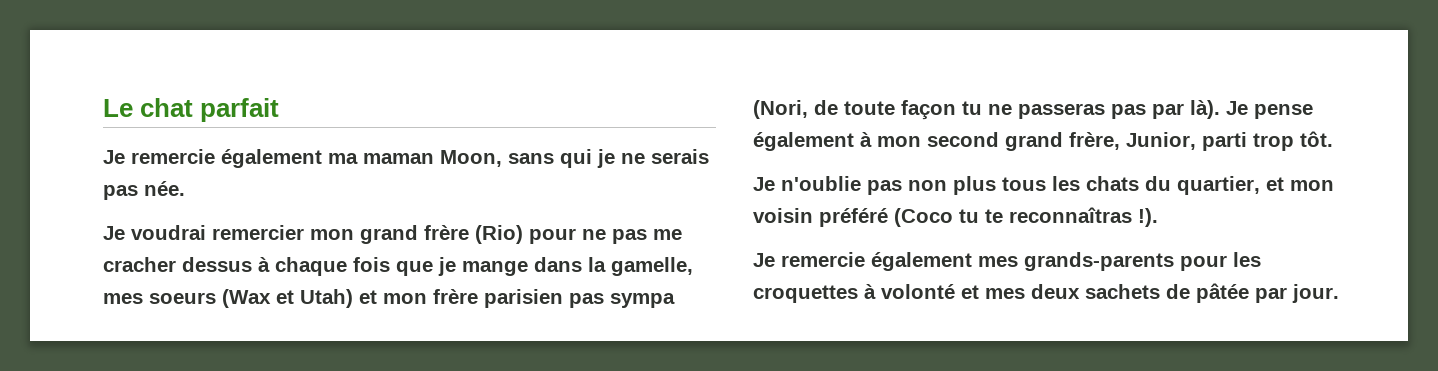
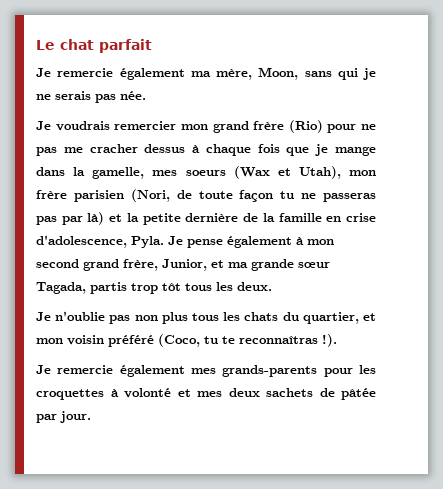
[363,153,434,164] maman -> [216,69,252,80] mère,
[131,225,206,240] voudrai -> [55,121,110,131] voudrais
[300,289,377,308] Utah) et -> [298,166,341,179] Utah),
[569,293,675,308] pas sympa -> (124, 196) none
[1190,100,1220,119] là). -> [87,212,376,225] [36,235,164,248] là) et la petite dernière de la famille en crise d'adolescence, Pyla.
[1202,131,1333,151] parti trop tôt. -> [211,259,330,271] [36,282,272,294] et ma grande sœur Tagada, partis trop tôt tous les deux.
[894,208,953,227] (Coco -> [158,334,200,347] (Coco,

